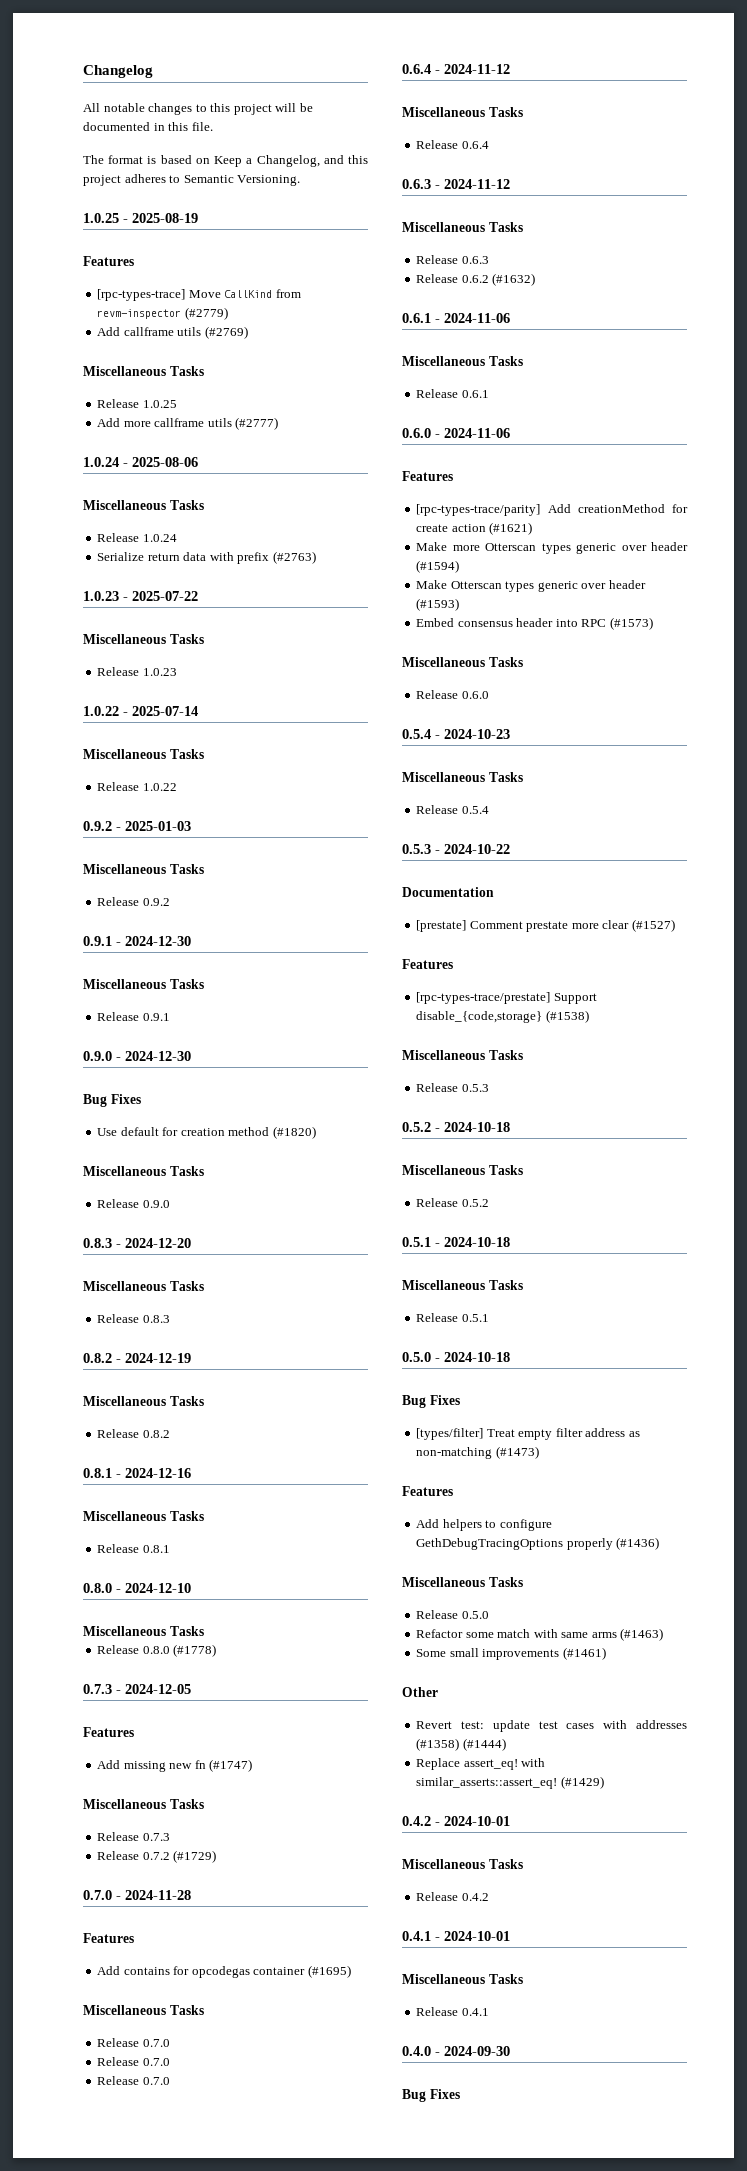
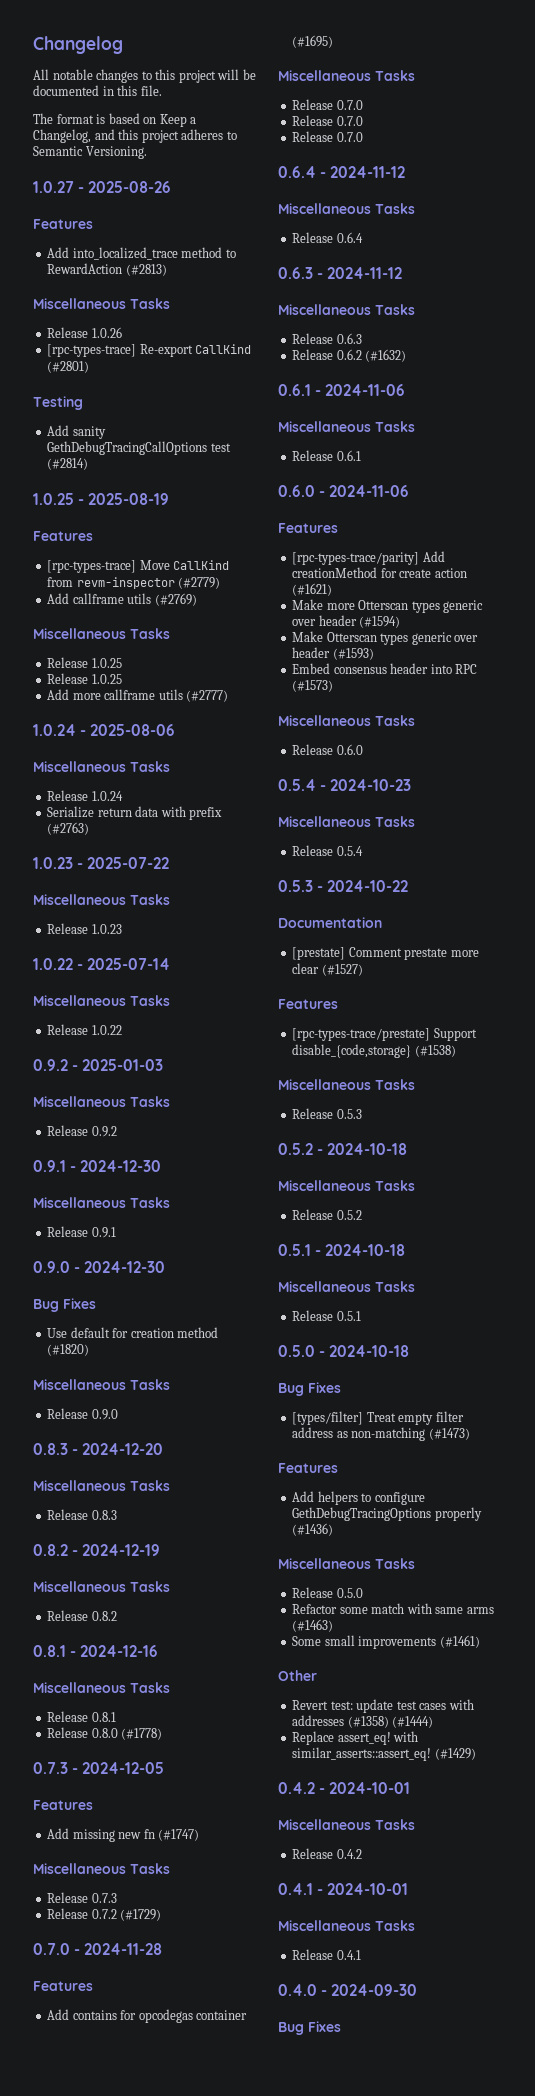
(301, 180) none -> [33,181,172,193] [33,219,93,229] [47,247,236,260] [47,263,167,276] [33,298,170,309] [47,327,122,338] [47,344,252,357] [47,361,90,373] [33,396,83,410] [47,425,106,439] [47,441,231,455] [47,458,89,470] // 1.0.27 - 2025-08-26 // Features // Add into_localized_trace method to RewardAction (#2813) // Miscellaneous Tasks // Release 1.0.26 // [rpc-types-trace] Re-export CallKind (#2801) // Testing // Add sanity GethDebugTracingCallOptions test (#2814)
(177, 404) none -> [47,673,122,684] // Release 1.0.25
[83,1583,191,1593] [83,1626,204,1636] // 0.8.0 - 2024-12-10 // Miscellaneous Tasks -> (116, 1717) none

